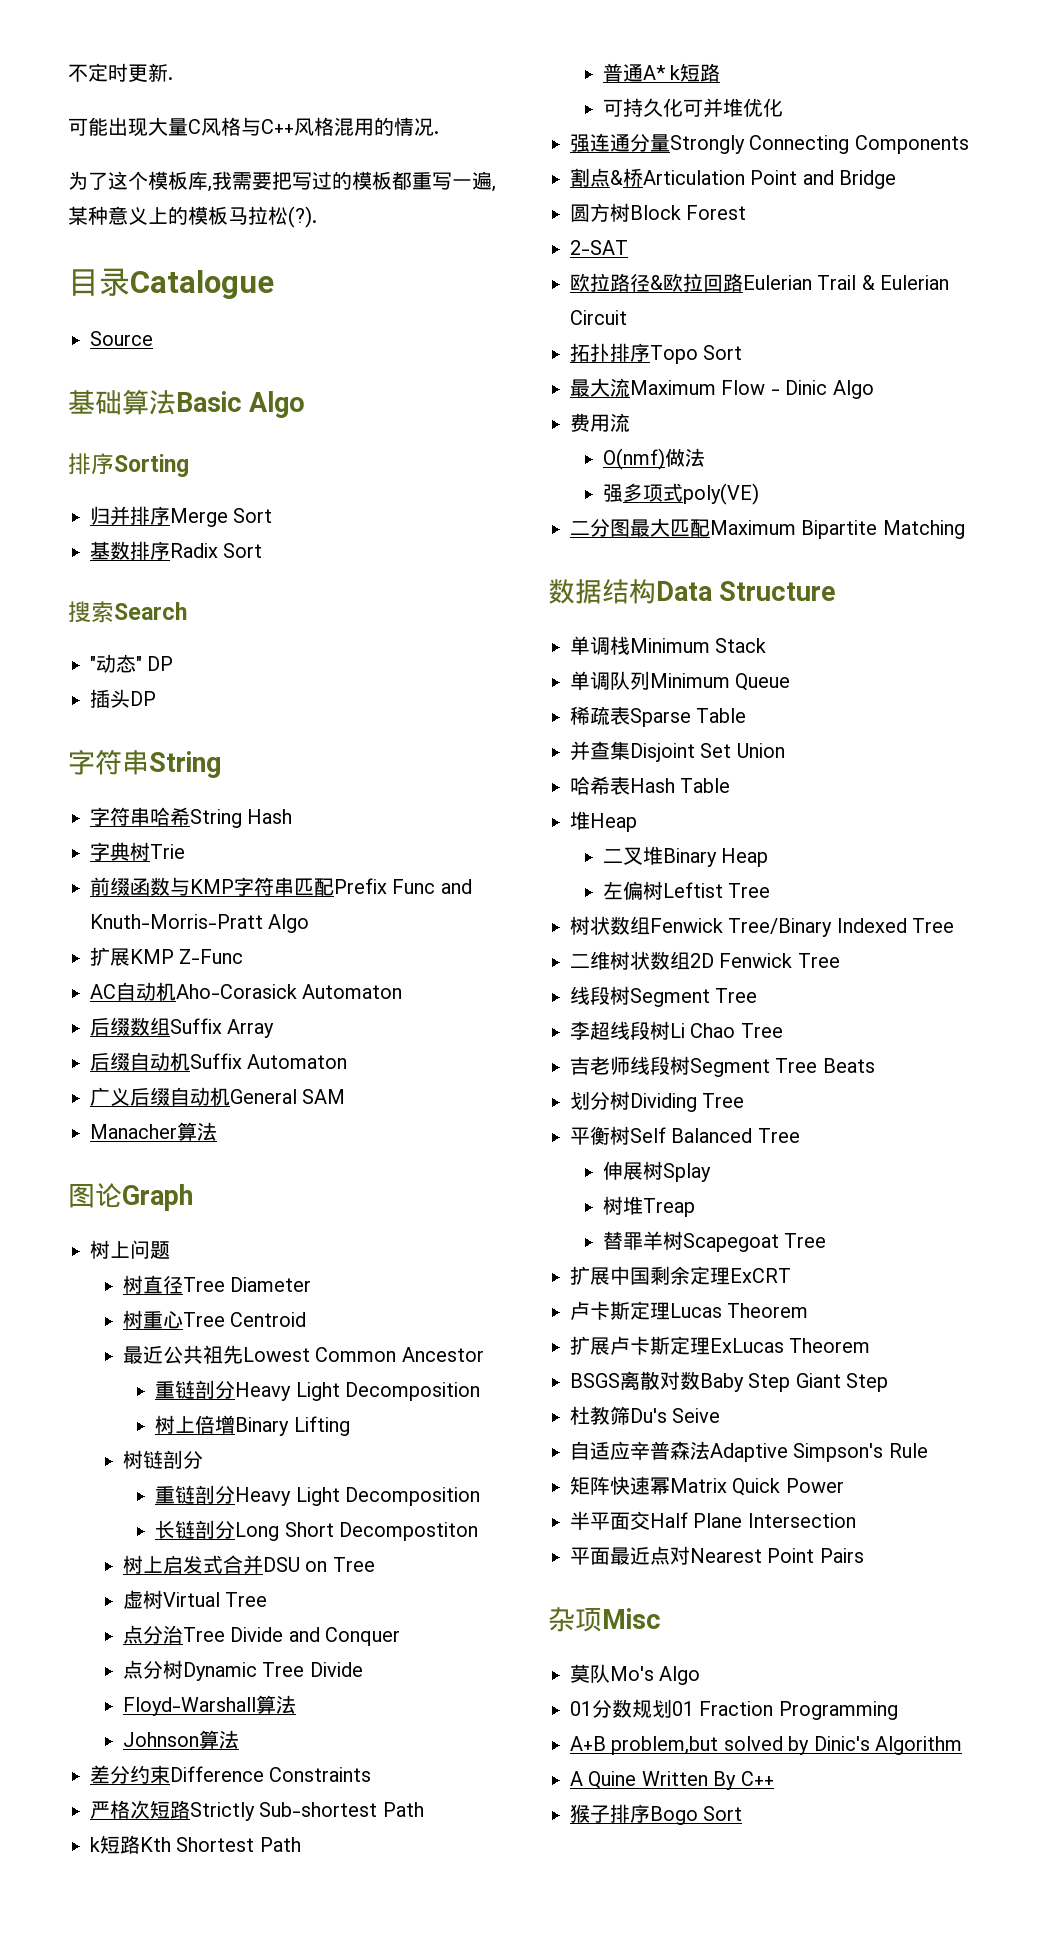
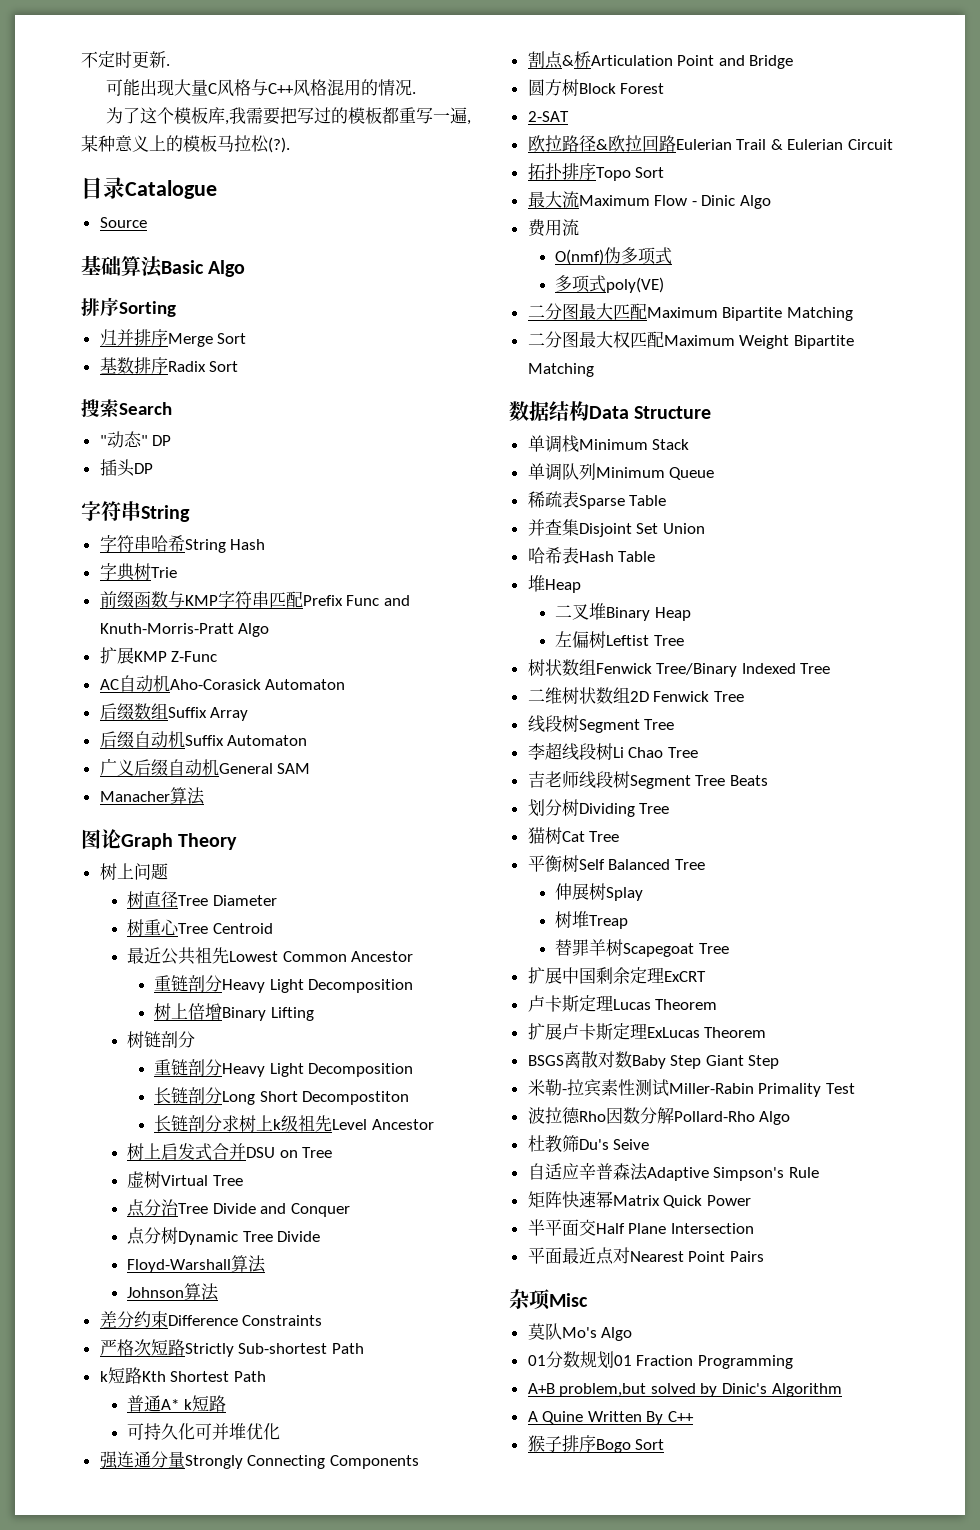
(193, 1197) none -> [178,833,238,850] Theory
(479, 1531) none -> [154,1115,434,1132] // 长链剖分求树上k级祖先Level Ancestor
[664,448,705,467] [602,484,623,502] 做法 // 强 -> [603,247,672,265] 伪多项式 //
(965, 529) none -> [527,331,854,349] [527,363,594,377] // 二分图最大权匹配Maximum Weight Bipartite Matching
(745, 1100) none -> [527,827,620,844] // 猫树Cat Tree
(889, 1382) none -> [527,1079,855,1097] [527,1107,791,1125] // 米勒-拉宾素性测试Miller-Rabin Primality Test // 波拉德Rho因数分解Pollard-Rho Algo

